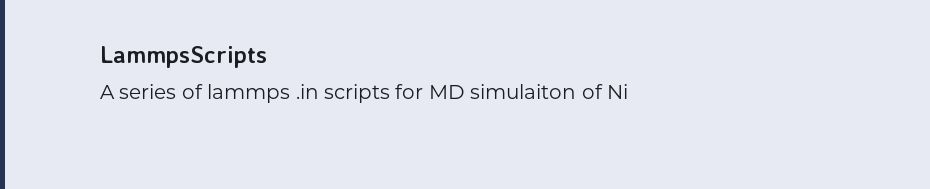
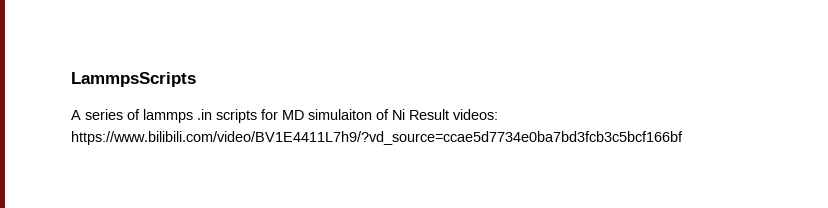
(628, 91) none -> [409,109,498,120] [71,131,683,145] Result videos: https://www.bilibili.com/video/BV1E4411L7h9/?vd_source=ccae5d7734e0ba7bd3fcb3c5bcf166bf

